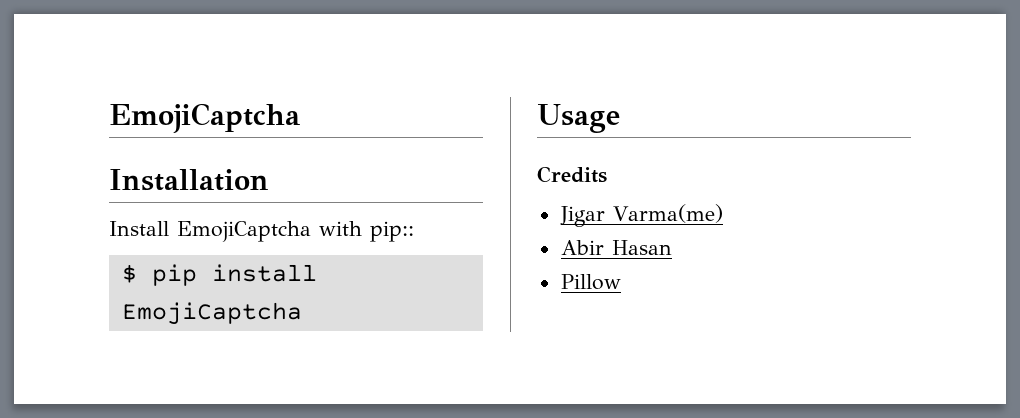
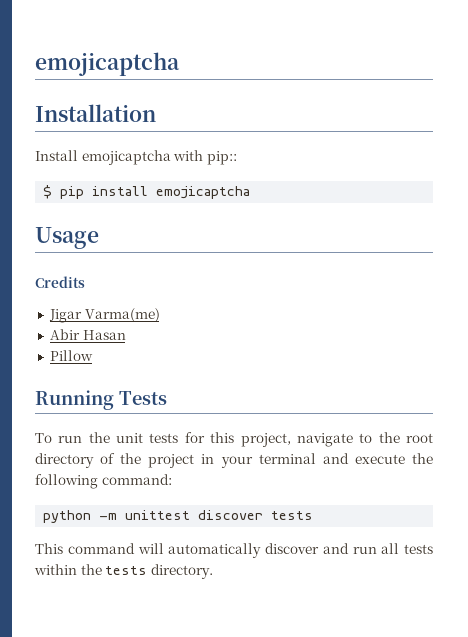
[109,103,300,133] EmojiCaptcha -> [35,52,180,76] emojicaptcha
[177,221,311,242] EmojiCaptcha -> [81,150,171,165] emojicaptcha
[121,302,302,325] EmojiCaptcha -> [156,186,251,199] emojicaptcha
(621, 282) none -> [35,390,167,410] [35,432,434,447] [35,453,433,468] [35,474,172,489] [43,510,314,523] [35,543,433,558] [34,564,213,579] // Running Tests // To run the unit tests for this project, navigate to the root directory of the project in your terminal and execute the following command: // python -m unittest discover tests // This command will automatically discover and run all tests within the tests directory.

